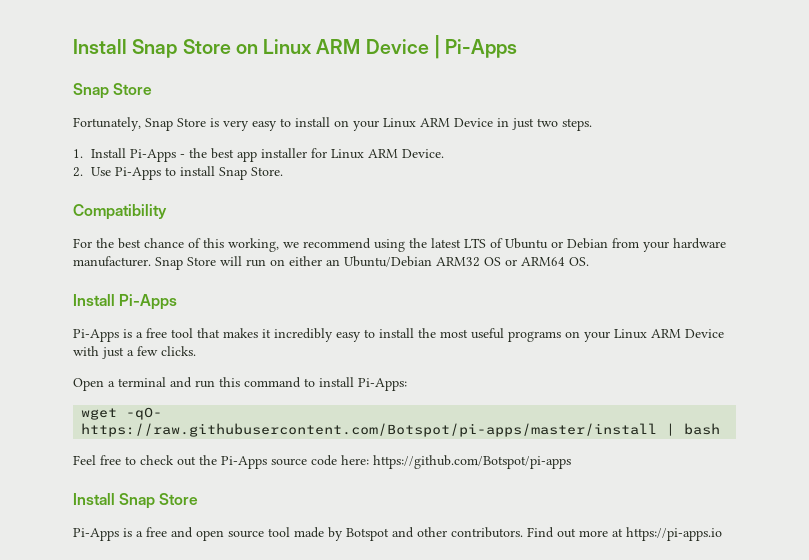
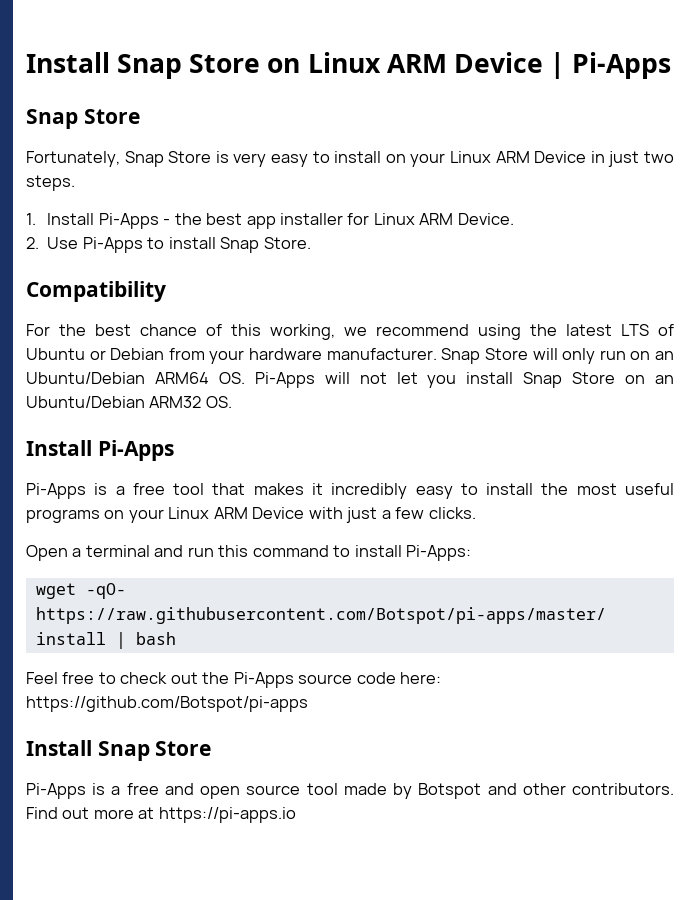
(242, 261) none -> [562,348,596,364] only
[289,256,565,267] either an Ubuntu/Debian ARM32 OS or ARM64 -> [655,351,675,360] [26,372,674,388] [26,396,202,408] an Ubuntu/Debian ARM64 OS. Pi-Apps will not let you install Snap Store on an Ubuntu/Debian ARM32

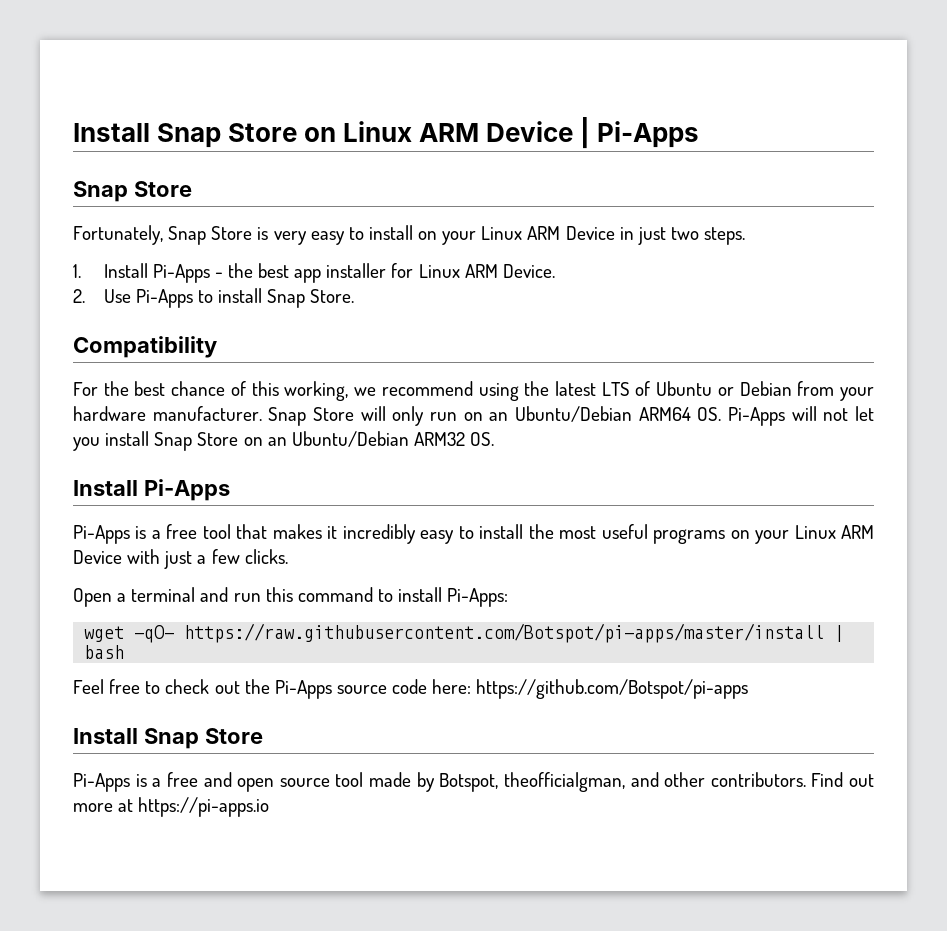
[418,783,482,799] Botspot -> [439,772,625,792] Botspot, theofficialgman,

